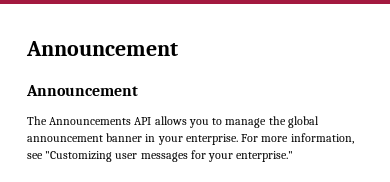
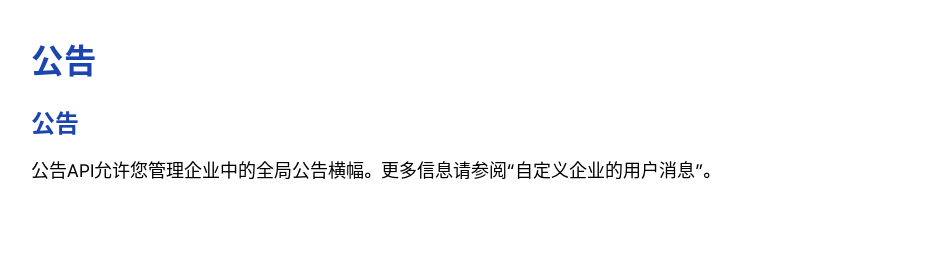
[26,41,178,56] [26,85,138,96] [27,116,319,128] [27,133,354,145] [27,150,294,162] Announcement // Announcement // The Announcements API allows you to manage the global announcement banner in your enterprise. For more information, see "Customizing user messages for your enterprise." -> [31,44,97,77] [31,111,79,135] [31,161,720,180] 公告 // 公告 // 公告API允许您管理企业中的全局公告横幅。更多信息请参阅“自定义企业的用户消息”。

